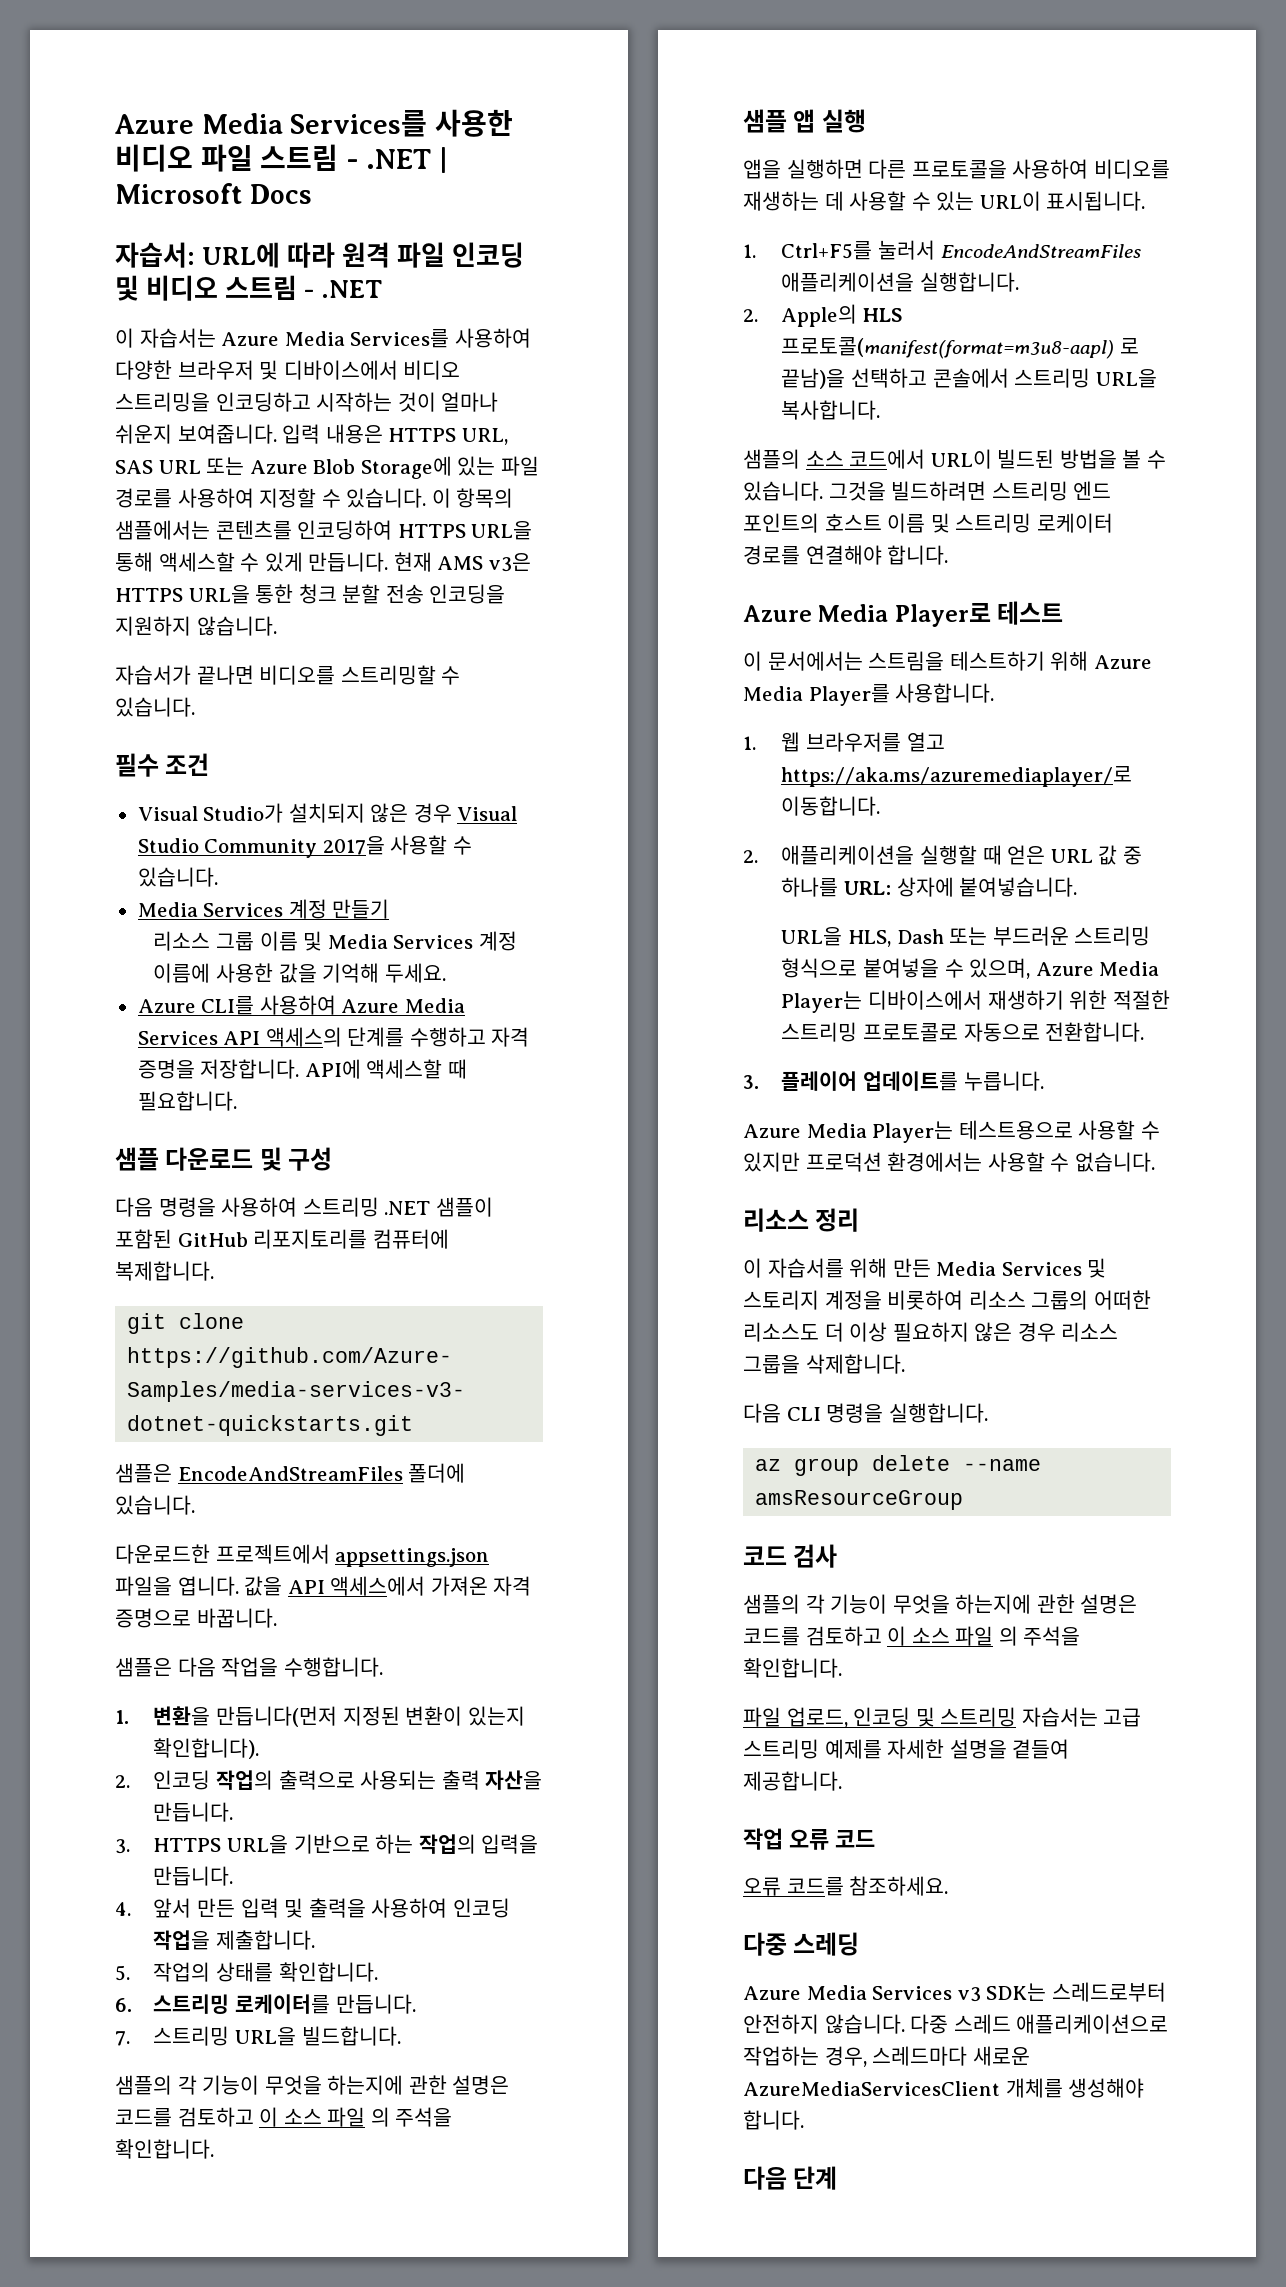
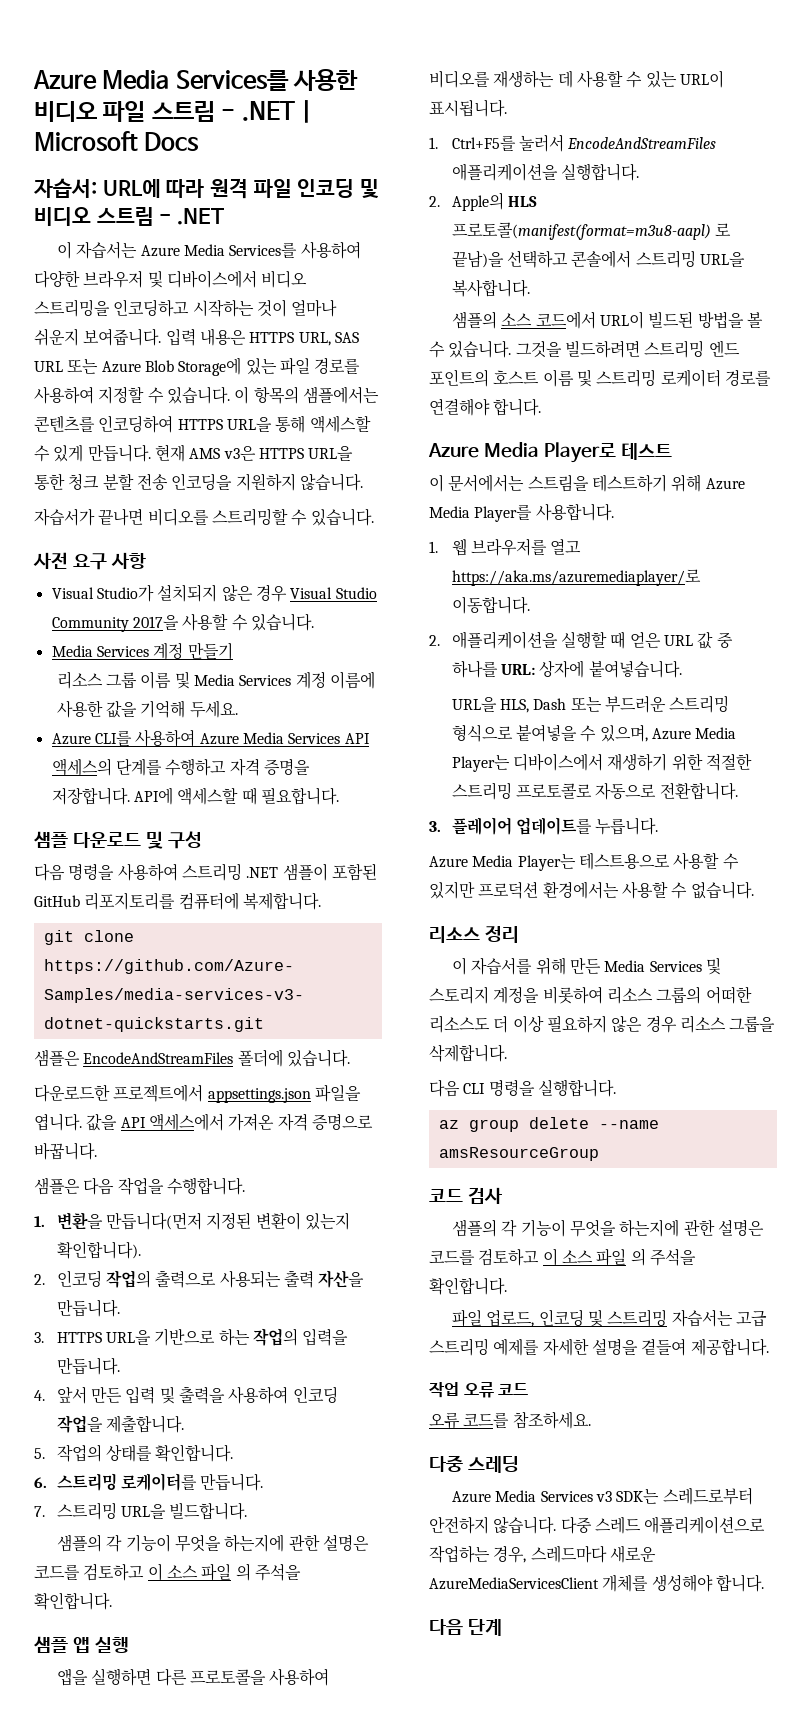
[115,753,210,777] 필수 조건 -> [33,552,147,570] 사전 요구 사항

